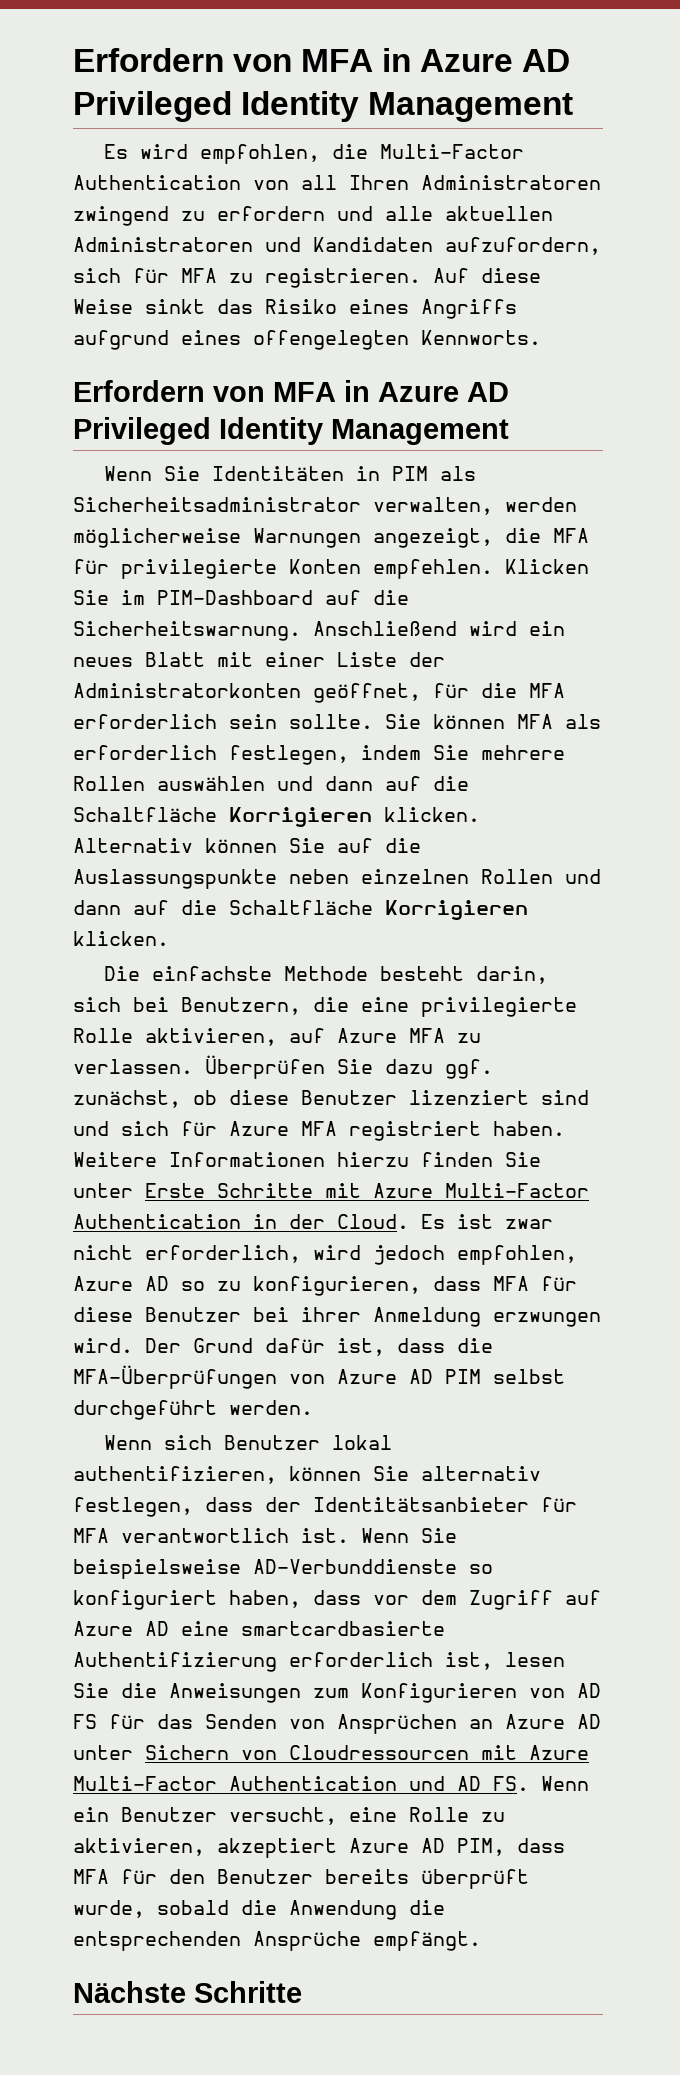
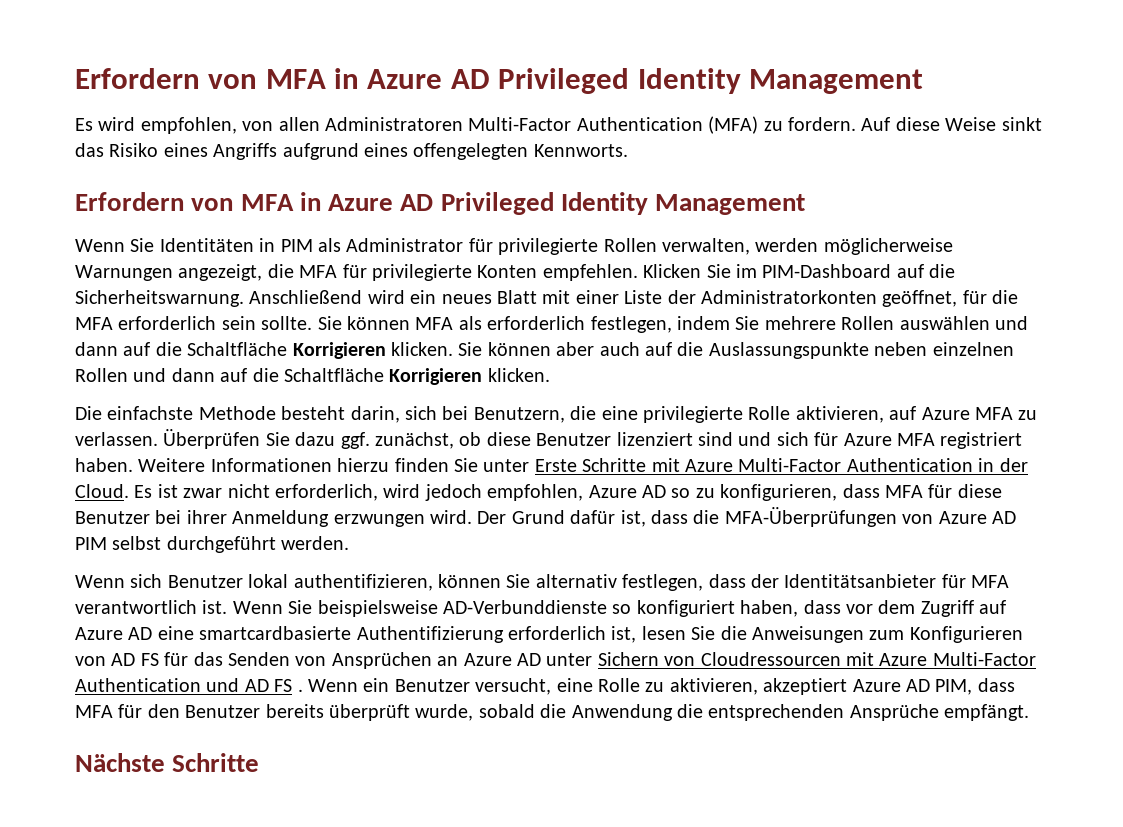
[332,144,525,159] [73,175,601,190] [73,206,553,226] [73,237,601,255] [73,268,421,288] die Multi-Factor Authentication von all Ihren Administratoren zwingend zu erfordern und alle aktuellen Administratoren und Kandidaten aufzufordern, sich für MFA zu registrieren. -> [242,116,856,134] von allen Administratoren Multi-Factor Authentication (MFA) zu fordern.
[73,497,361,512] Sicherheitsadministrator -> [346,238,657,255] Administrator für privilegierte Rollen
[73,838,325,853] Alternativ können Sie -> [458,342,640,356] Sie können aber auch
[493,1776,529,1791] FS. -> [274,679,303,692] FS .

